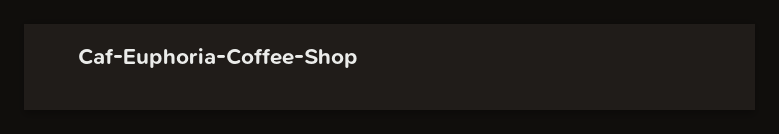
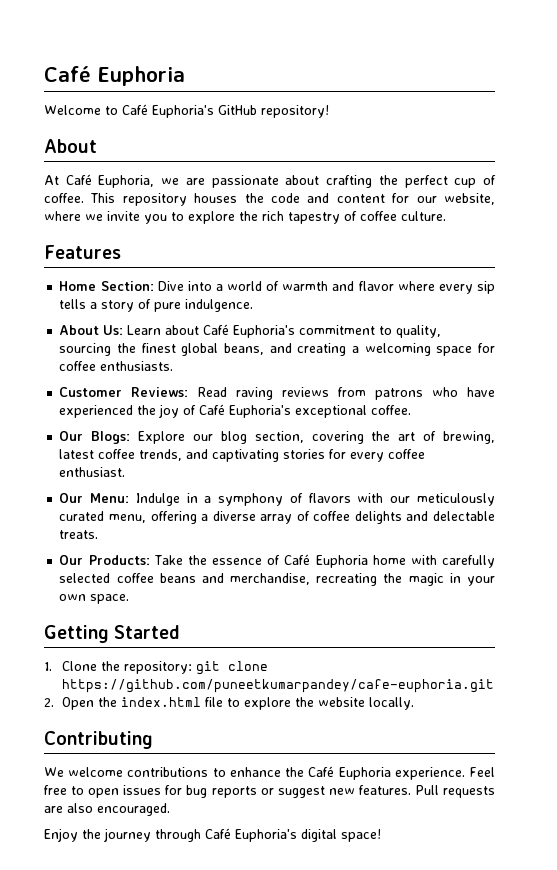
[78,48,358,68] Caf-Euphoria-Coffee-Shop -> [44,66,185,86] [44,104,329,118] [44,139,97,153] [44,174,497,188] [44,193,495,206] [44,211,446,224] [44,245,121,259] [59,281,495,294] [59,299,254,312] [59,324,442,338] [59,343,496,356] [59,361,174,371] [59,387,495,400] [59,404,412,418] [59,431,496,444] [59,449,426,462] [59,467,126,477] [59,493,495,506] [59,511,495,524] [59,530,99,539] [59,554,496,568] [59,573,496,586] [59,594,130,604] [44,625,181,643] [44,661,269,675] [62,679,495,693] [44,697,415,710] [44,731,153,749] [44,766,496,780] [44,785,495,798] [44,803,170,816] [44,828,381,842] Café Euphoria // Welcome to Café Euphoria's GitHub repository! // About // At Café Euphoria, we are passionate about crafting the perfect cup of coffee. This repository houses the code and content for our website, where we invite you to explore the rich tapestry of coffee culture. // Features // Home Section: Dive into a world of warmth and flavor where every sip tells a story of pure indulgence. // About Us: Learn about Café Euphoria's commitment to quality, sourcing the finest global beans, and creating a welcoming space for coffee enthusiasts. // Customer Reviews: Read raving reviews from patrons who have experienced the joy of Café Euphoria's exceptional coffee. // Our Blogs: Explore our blog section, covering the art of brewing, latest coffee trends, and captivating stories for every coffee enthusiast. // Our Menu: Indulge in a symphony of flavors with our meticulously curated menu, offering a diverse array of coffee delights and delectable treats. // Our Products: Take the essence of Café Euphoria home with carefully selected coffee beans and merchandise, recreating the magic in your own space. // Getting Started // 1. Clone the repository: git clone https://github.com/puneetkumarpandey/cafe-euphoria.git // 2. Open the index.html file to explore the website locally. // Contributing // We welcome contributions to enhance the Café Euphoria experience. Feel free to open issues for bug reports or suggest new features. Pull requests are also encouraged. // Enjoy the journey through Café Euphoria's digital space!

